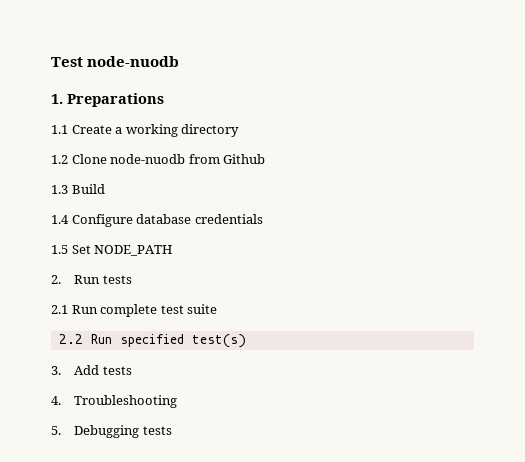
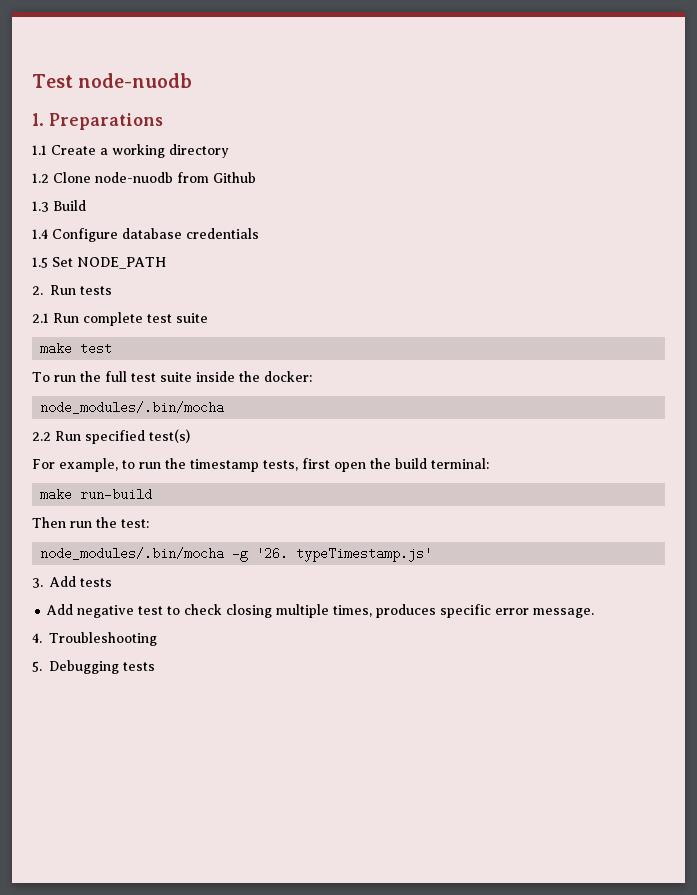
[58,334,246,348] [51,365,132,375] 2.2 Run specified test(s) // 3. Add tests -> [40,342,113,355] [32,371,312,382] [40,401,225,414] [32,429,190,444] [32,458,489,472] [40,488,153,501] [32,517,149,528] [40,547,433,562] [32,576,112,588] [46,604,595,618] make test // To run the full test suite inside the docker: // node_modules/.bin/mocha // 2.2 Run specified test(s) // For example, to run the timestamp tests, first open the build terminal: // make run-build // Then run the test: // node_modules/.bin/mocha -g '26. typeTimestamp.js' // 3. Add tests // Add negative test to check closing multiple times, produces specific error message.

